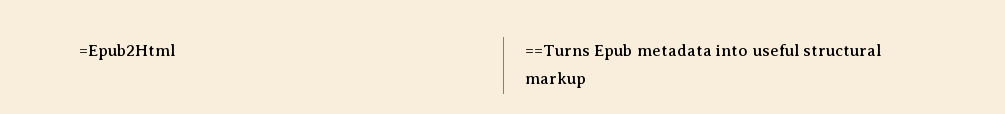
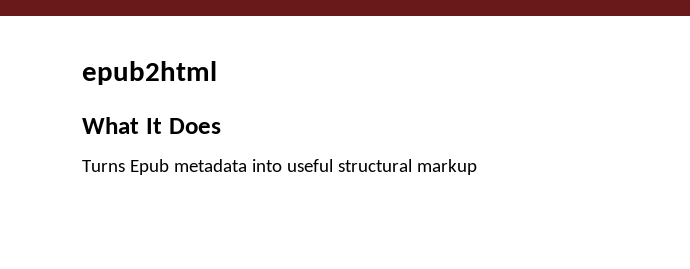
[79,44,175,60] [525,45,590,56] =Epub2Html // ==Turns -> [82,61,217,85] [82,117,221,134] [82,160,125,172] epub2html // What It Does // Turns

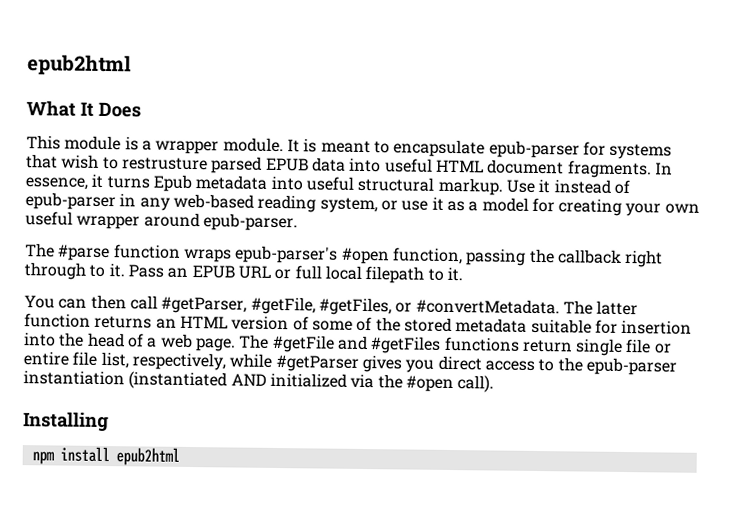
[82,160,125,172] Turns -> [26,135,673,160] [26,154,673,179] [25,173,150,190] This module is a wrapper module. It is meant to encapsulate epub-parser for systems that wish to restrusture parsed EPUB data into useful HTML document fragments. In essence, it turns
[416,159,477,175] markup -> [437,177,630,196] [25,192,700,217] [25,211,298,232] [25,243,664,268] [24,262,463,284] [24,294,639,316] [24,313,693,335] [24,332,672,356] [23,351,677,376] [23,370,495,393] [23,411,109,432] [31,446,180,466] markup. Use it instead of epub-parser in any web-based reading system, or use it as a model for creating your own useful wrapper around epub-parser. // The #parse function wraps epub-parser's #open function, passing the callback right through to it. Pass an EPUB URL or full local filepath to it. // You can then call #getParser, #getFile, #getFiles, or #convertMetadata. The latter function returns an HTML version of some of the stored metadata suitable for insertion into the head of a web page. The #getFile and #getFiles functions return single file or entire file list, respectively, while #getParser gives you direct access to the epub-parser instantiation (instantiated AND initialized via the #open call). // Installing // npm install epub2html

